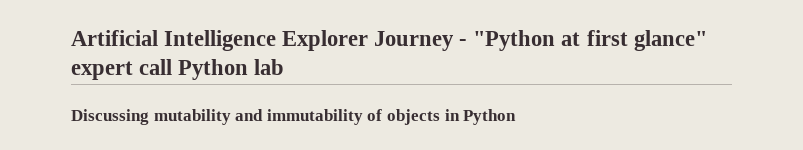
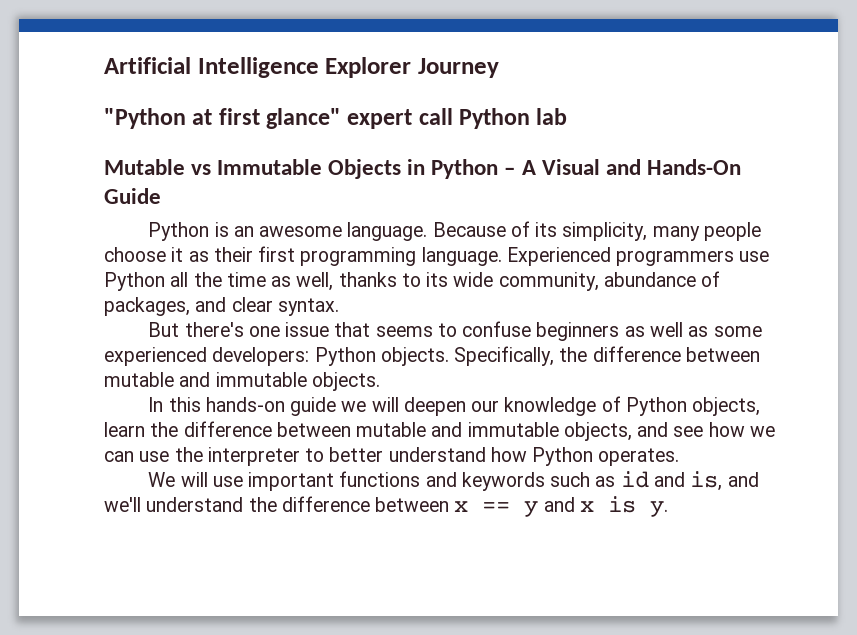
[459,39,468,46] - -> (499, 68) //
[71,109,517,125] Discussing mutability and immutability of objects in Python -> [104,159,741,179] [104,188,161,204] [148,221,761,241] [104,246,770,266] [104,271,721,291] [104,297,339,316] [148,321,762,341] [104,346,760,366] [104,372,380,391] [148,396,761,416] [104,421,775,441] [104,447,680,466] [148,471,759,491] [104,496,668,517] Mutable vs Immutable Objects in Python – A Visual and Hands-On Guide // Python is an awesome language. Because of its simplicity, many people choose it as their first programming language. Experienced programmers use Python all the time as well, thanks to its wide community, abundance of packages, and clear syntax. // But there's one issue that seems to confuse beginners as well as some experienced developers: Python objects. Specifically, the difference between mutable and immutable objects. // In this hands-on guide we will deepen our knowledge of Python objects, learn the difference between mutable and immutable objects, and see how we can use the interpreter to better understand how Python operates. // We will use important functions and keywords such as id and is, and we'll understand the difference between x == y and x is y.

